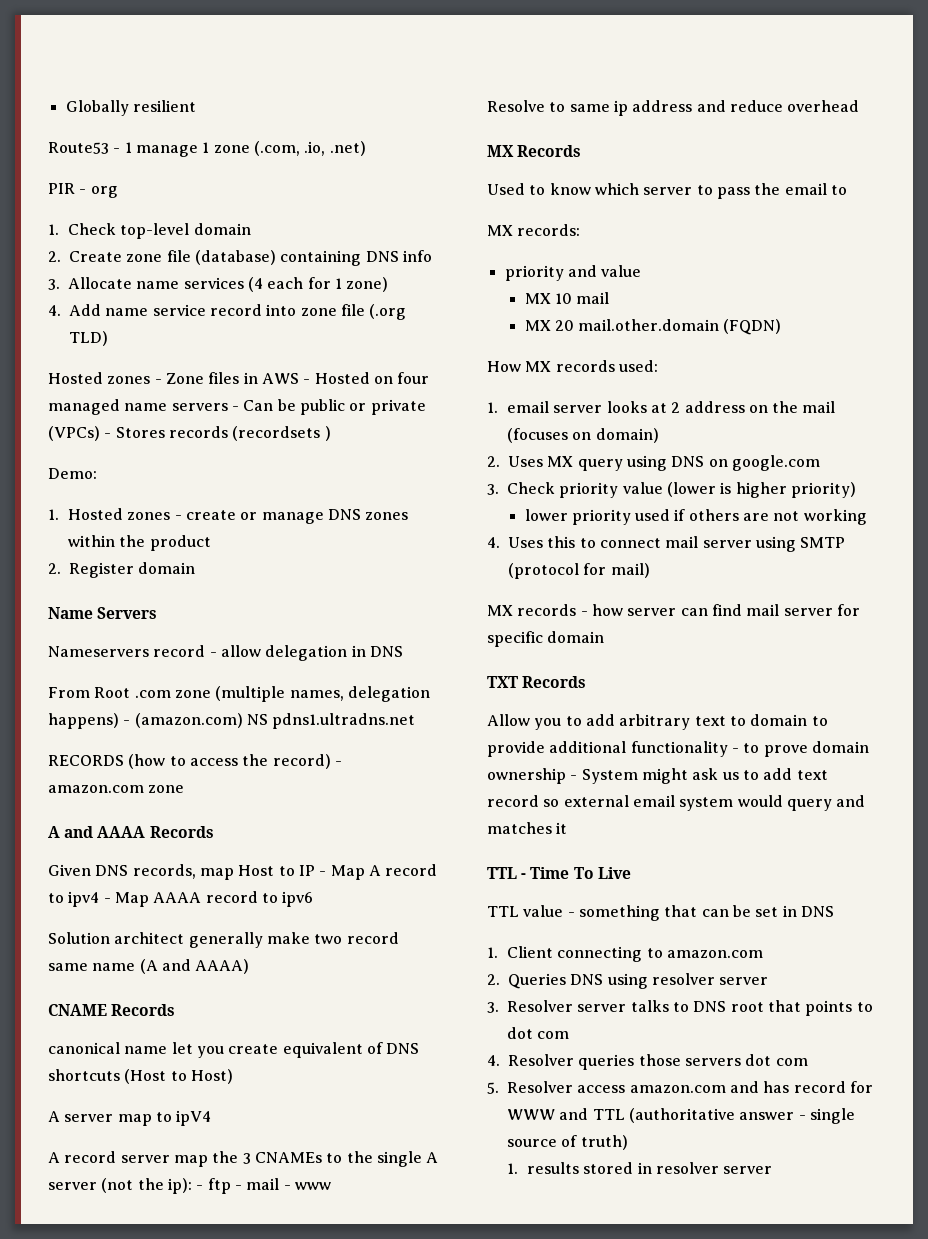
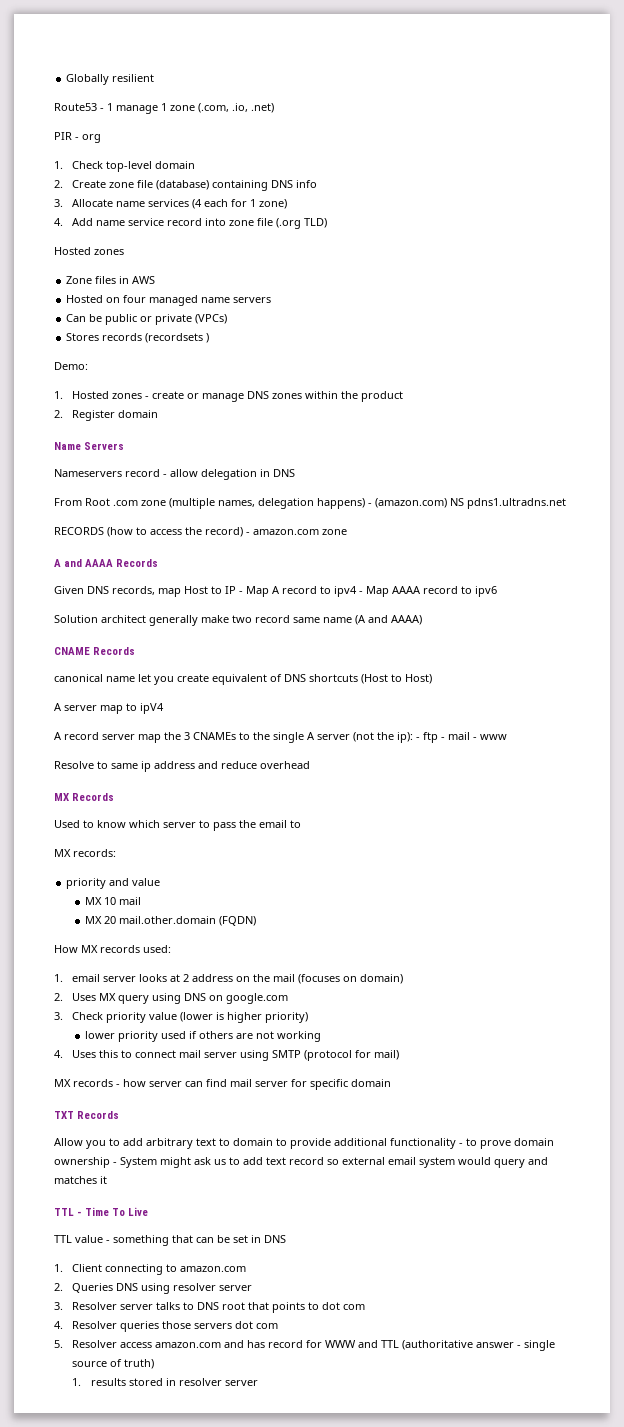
[154,379,162,384] - -> (124, 252) //
[303,379,311,384] - -> (156, 280) //
[231,406,239,411] - -> (272, 300) //
[104,433,112,438] - -> (228, 319) //

